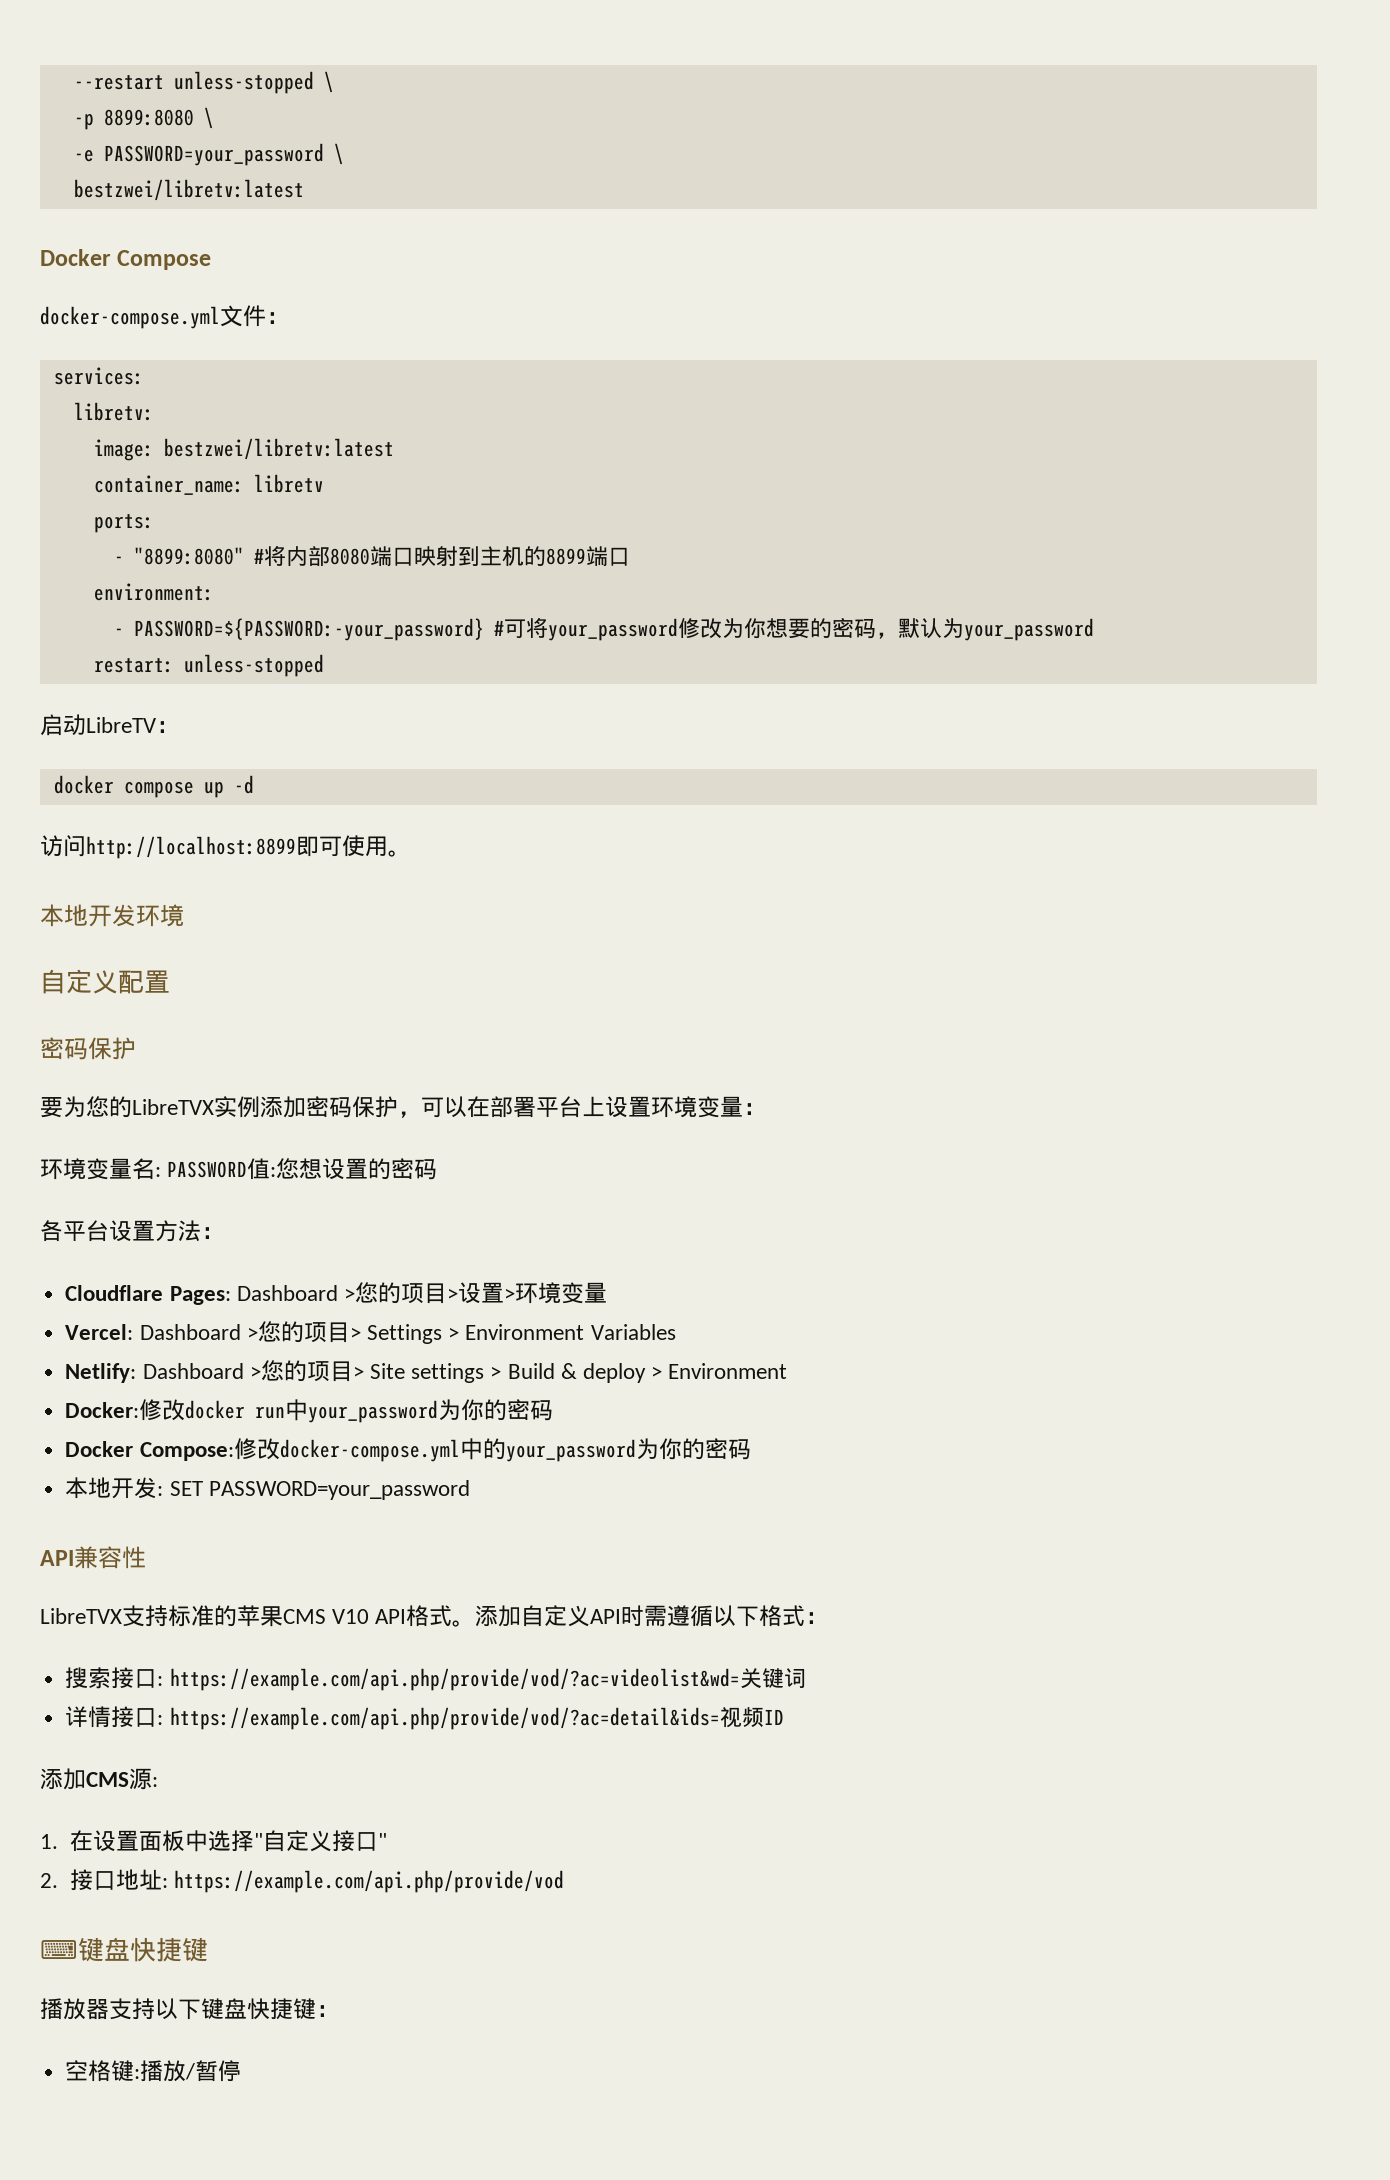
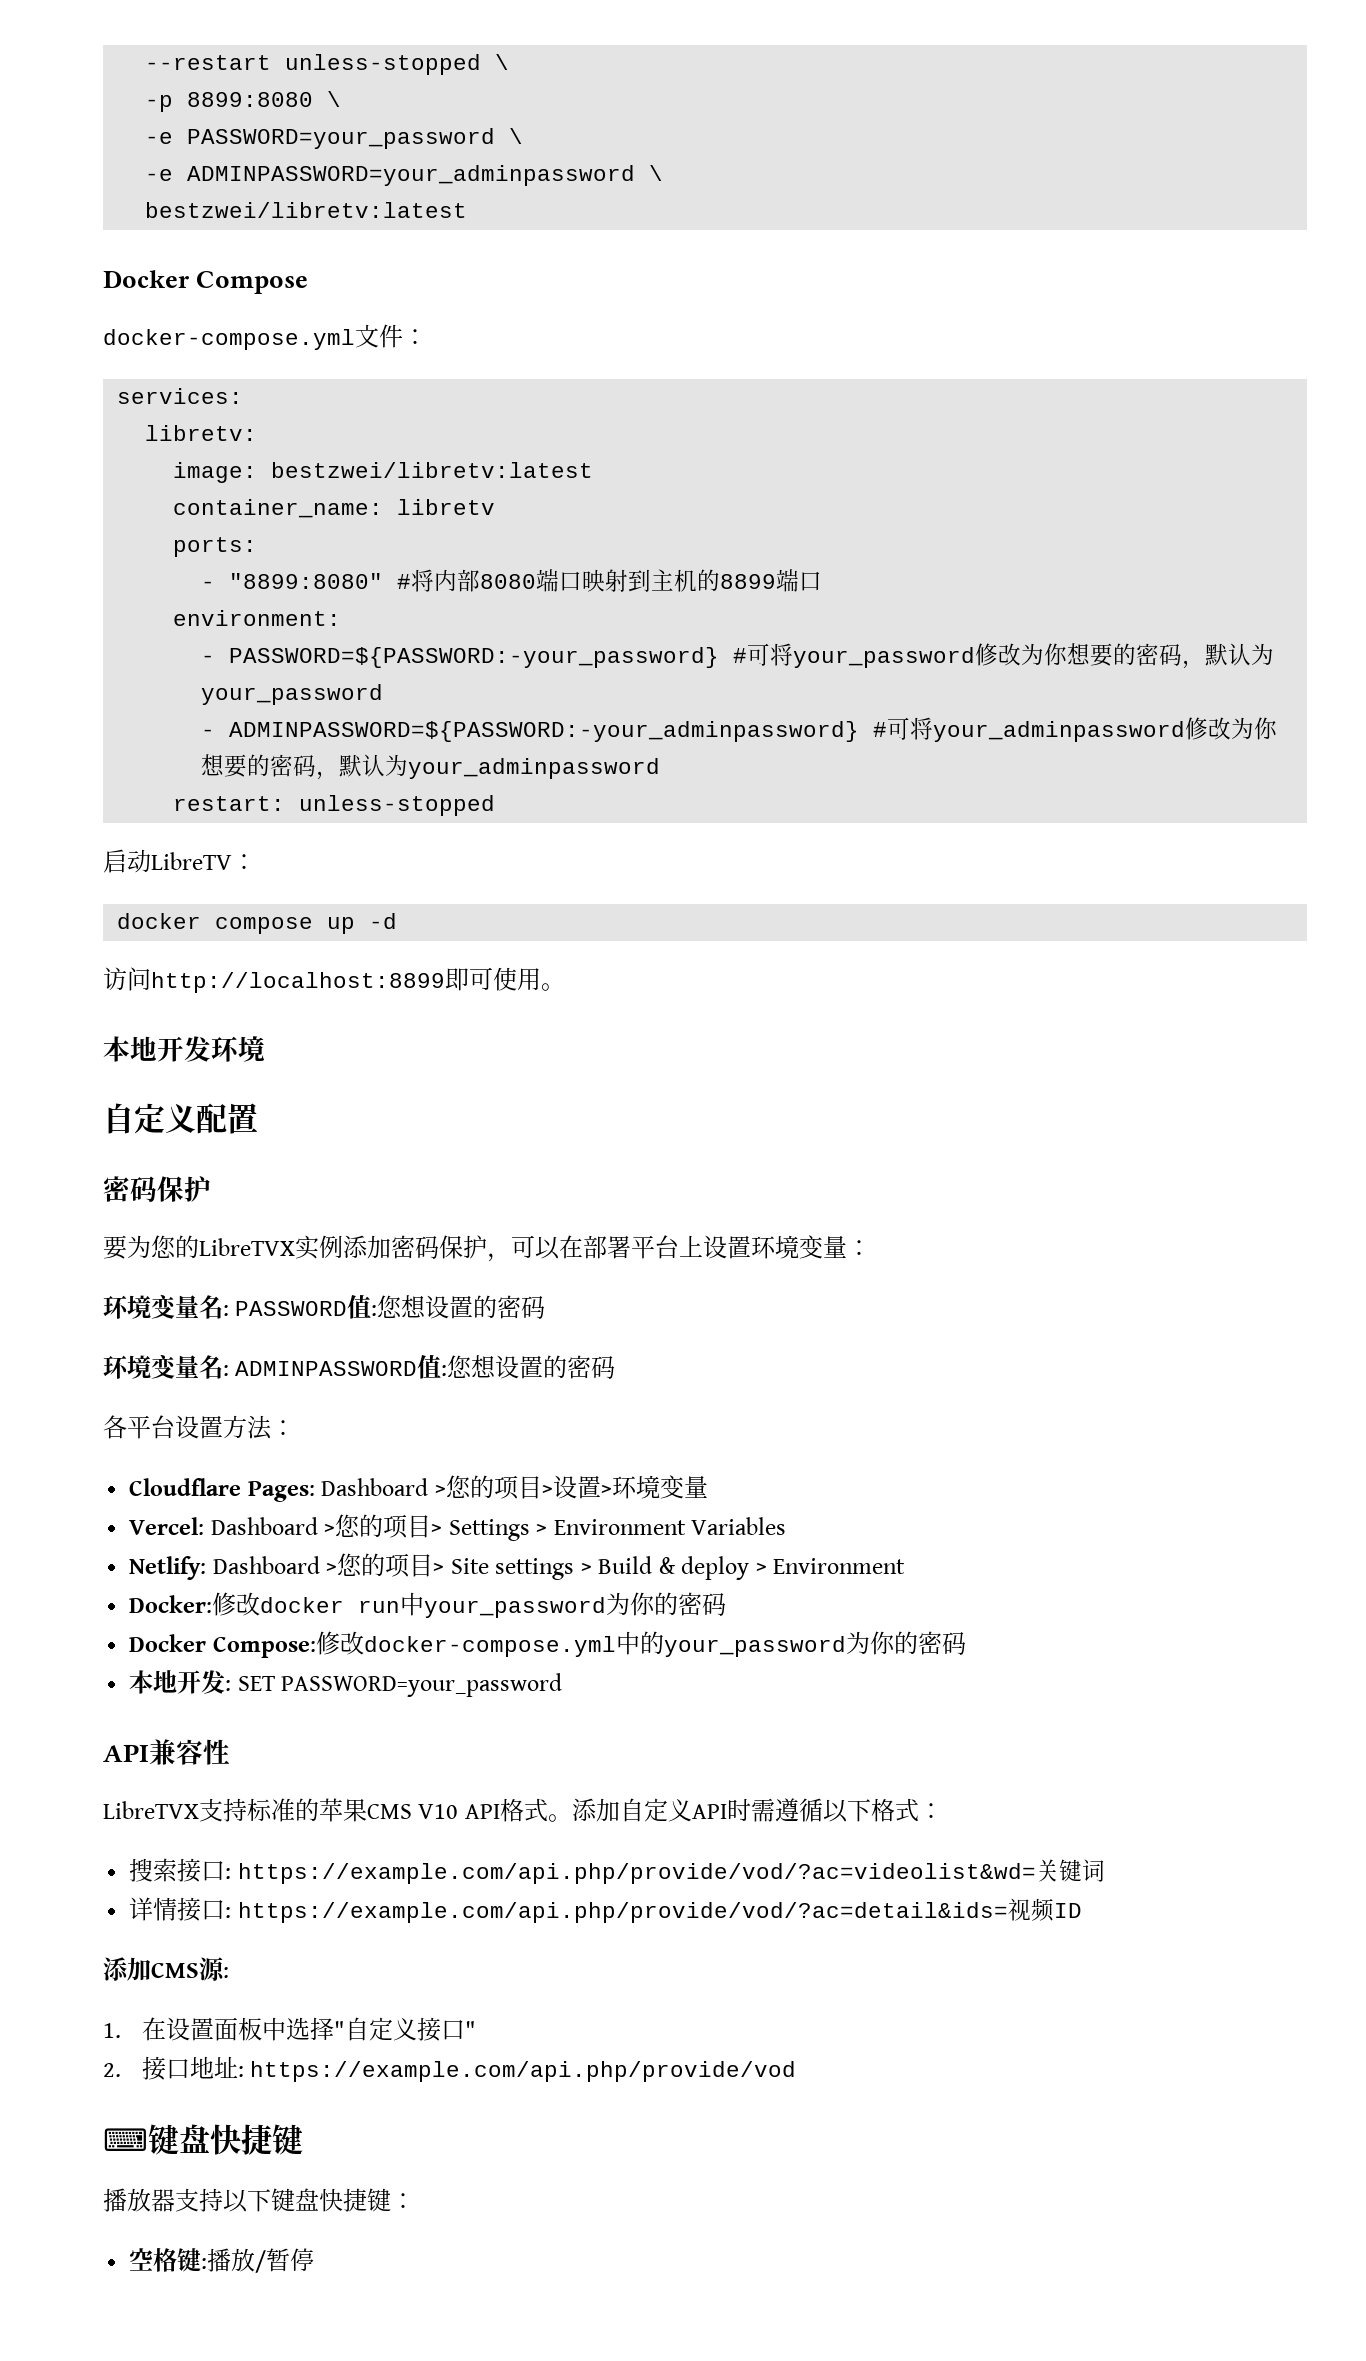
(344, 154) none -> [145,165,664,186] // -e ADMINPASSWORD=your_adminpassword \
(1094, 629) none -> [201,717,1278,742] [201,754,661,780] // - ADMINPASSWORD=${PASSWORD:-your_adminpassword} #可将your_adminpassword修改为你想要的密码，默认为your_adminpassword
(438, 1169) none -> [103,1354,616,1379] // 环境变量名: ADMINPASSWORD值:您想设置的密码

